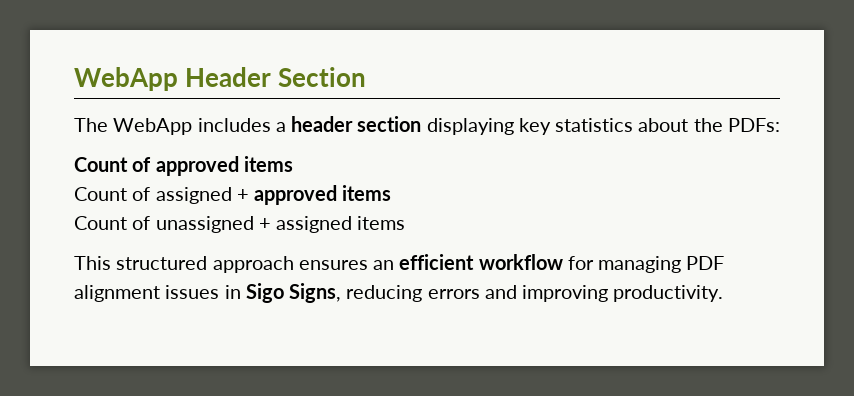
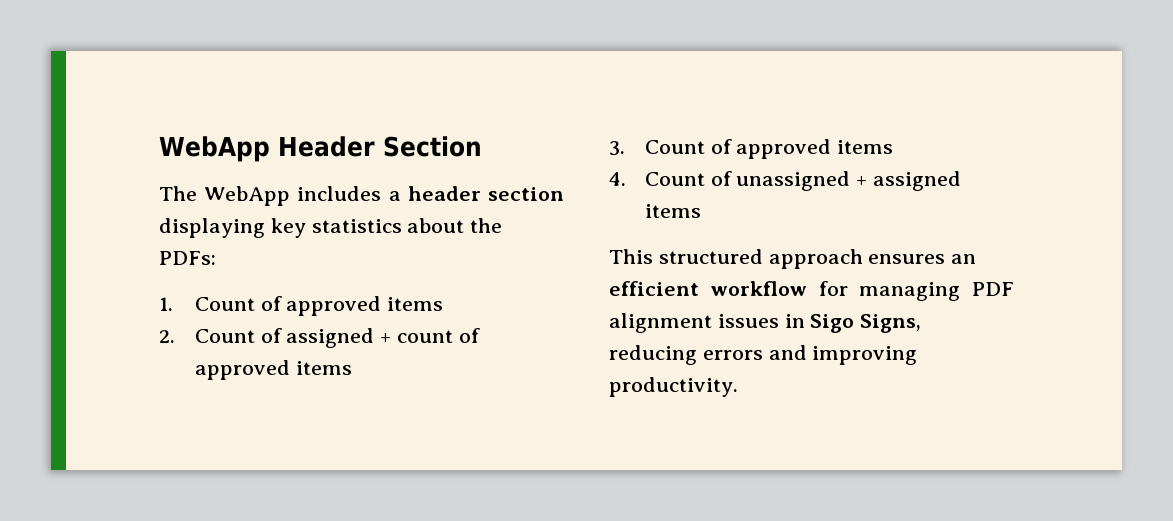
[74,156,293,176] Count of approved items // -> [159,296,444,316] [159,330,175,343] 1. Count of approved items // 2.
[254,185,392,205] approved items // -> [397,328,480,343] [194,360,352,380] [609,139,894,159] [609,172,626,186] count of approved items // 3. Count of approved items // 4.

